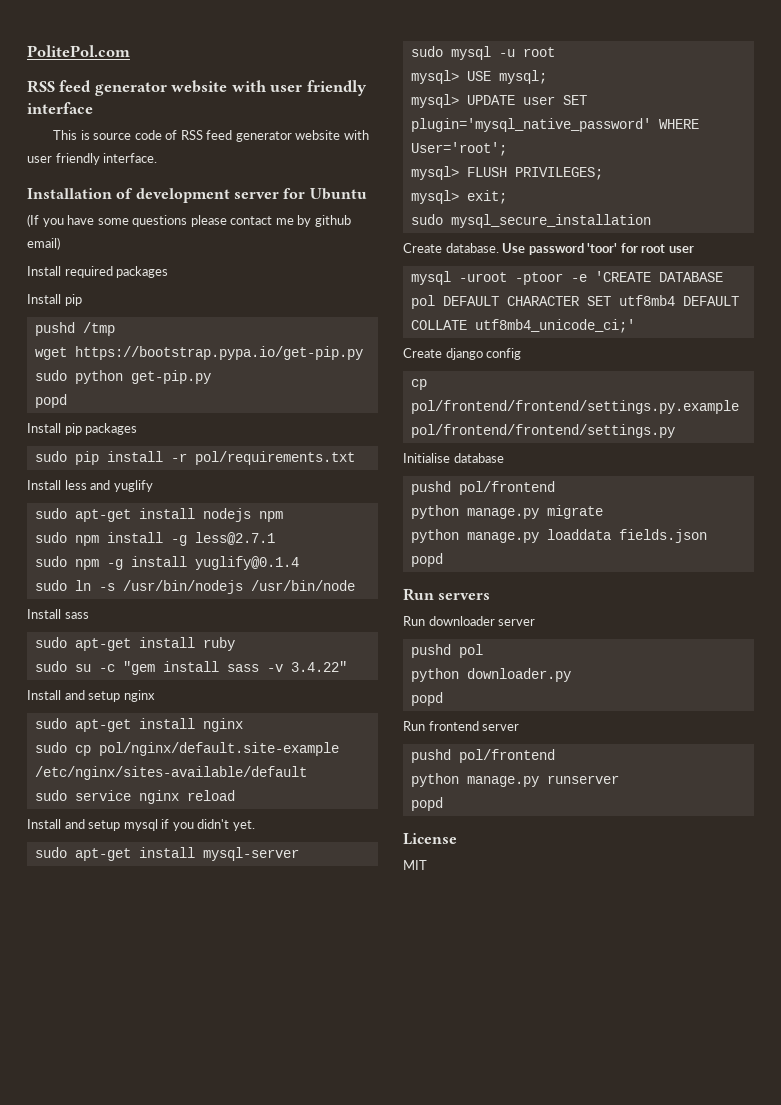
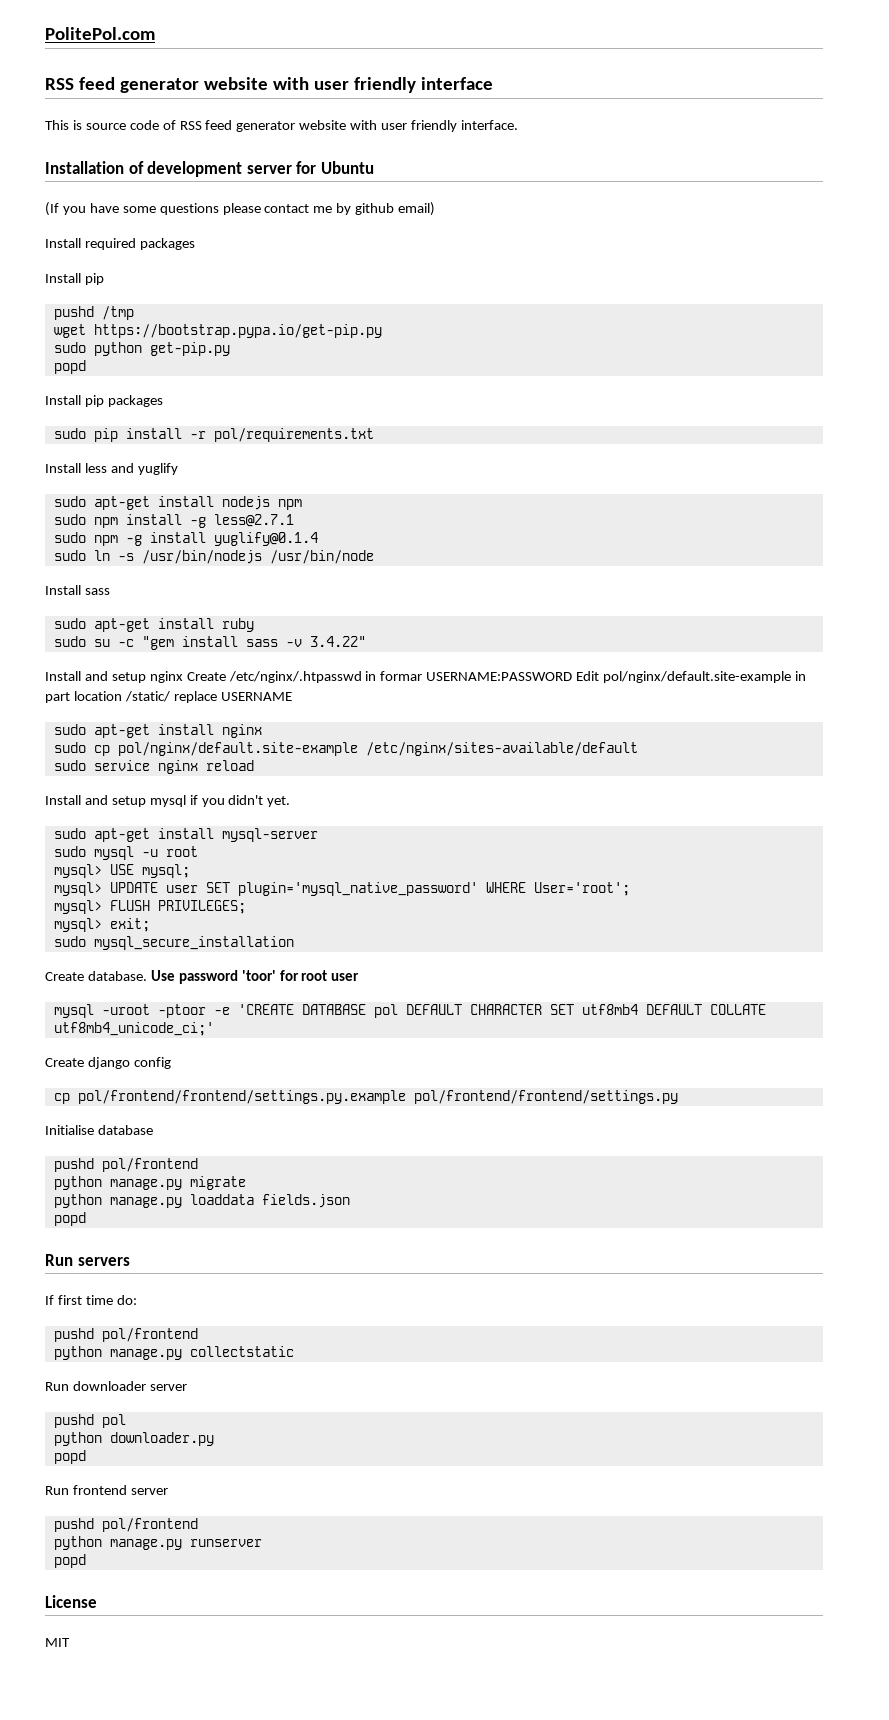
(155, 696) none -> [186,671,807,683] [45,691,292,703] Create /etc/nginx/.htpasswd in formar USERNAME:PASSWORD Edit pol/nginx/default.site-example in part location /static/ replace USERNAME
(491, 596) none -> [45,1295,137,1305] [53,1328,198,1342] [53,1346,294,1360] // If first time do: // pushd pol/frontend // python manage.py collectstatic

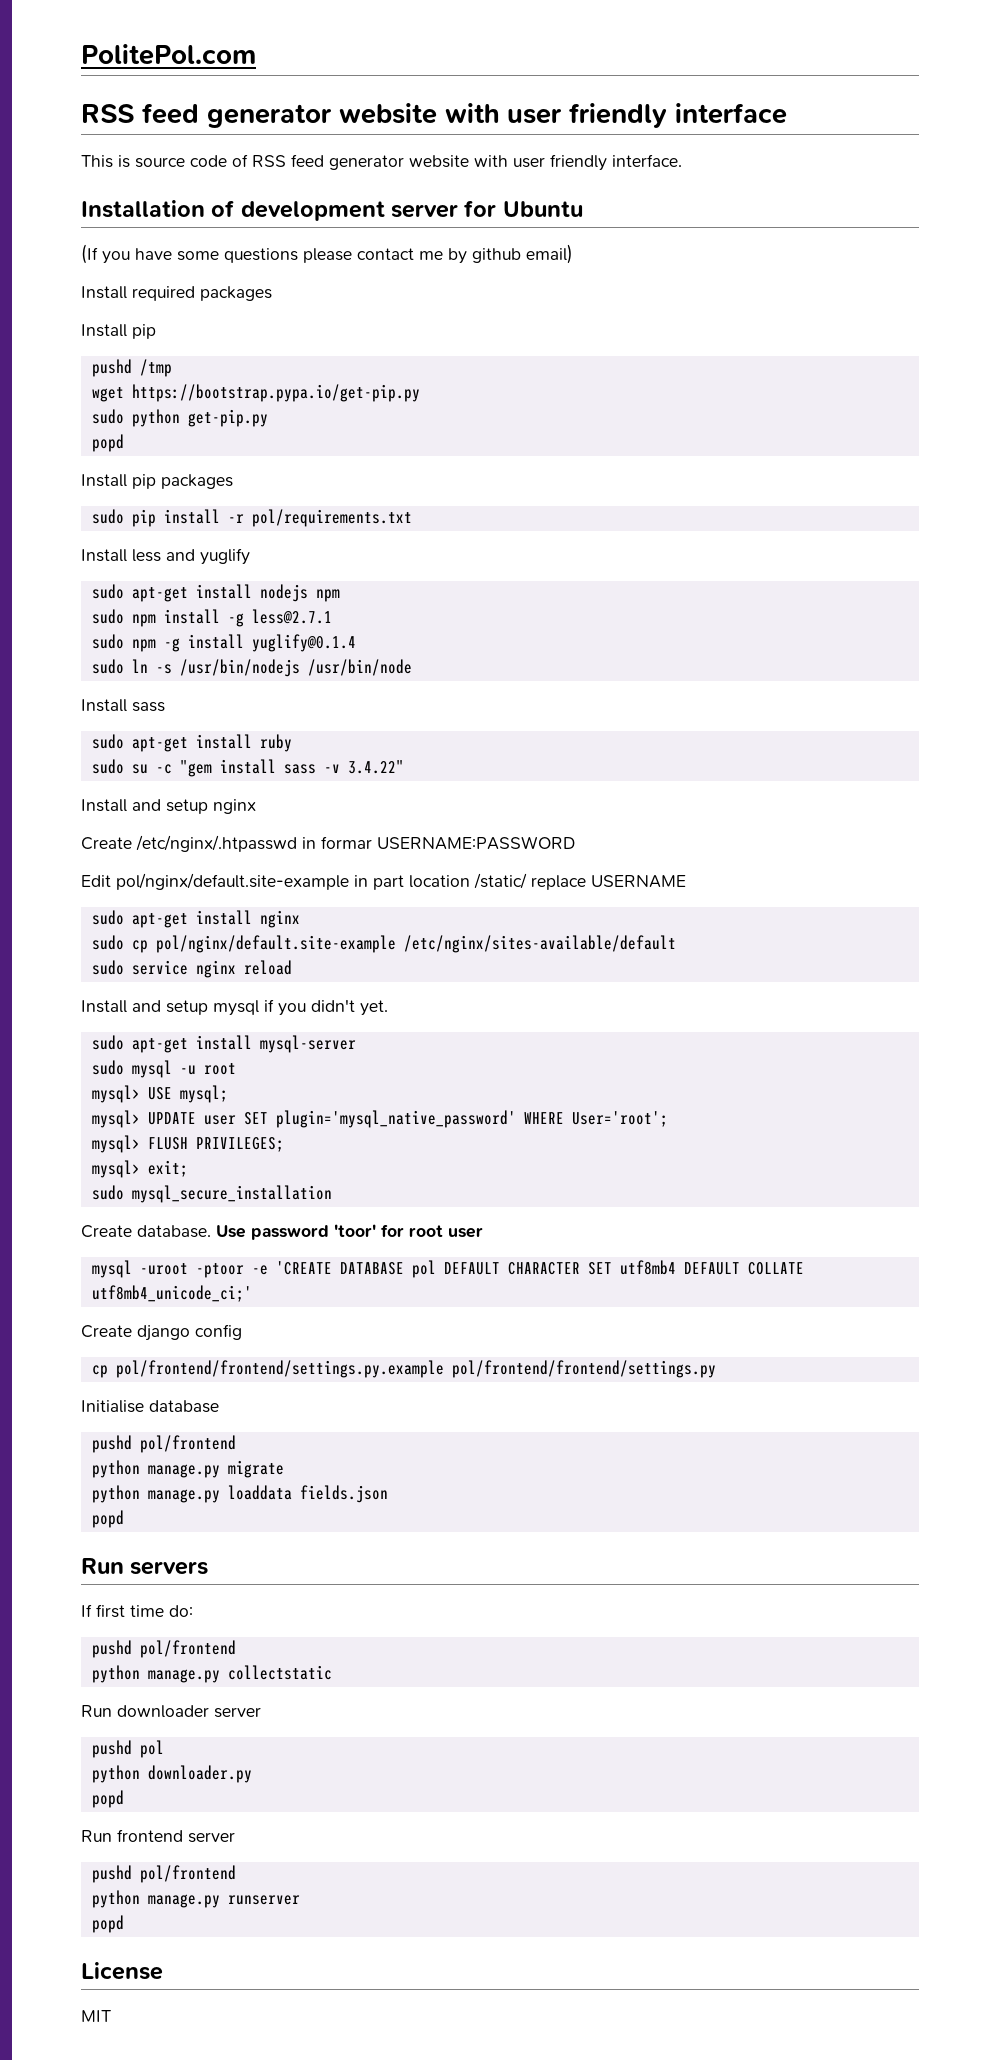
(183, 677) none -> (256, 806) //
(573, 676) none -> (575, 843) //

